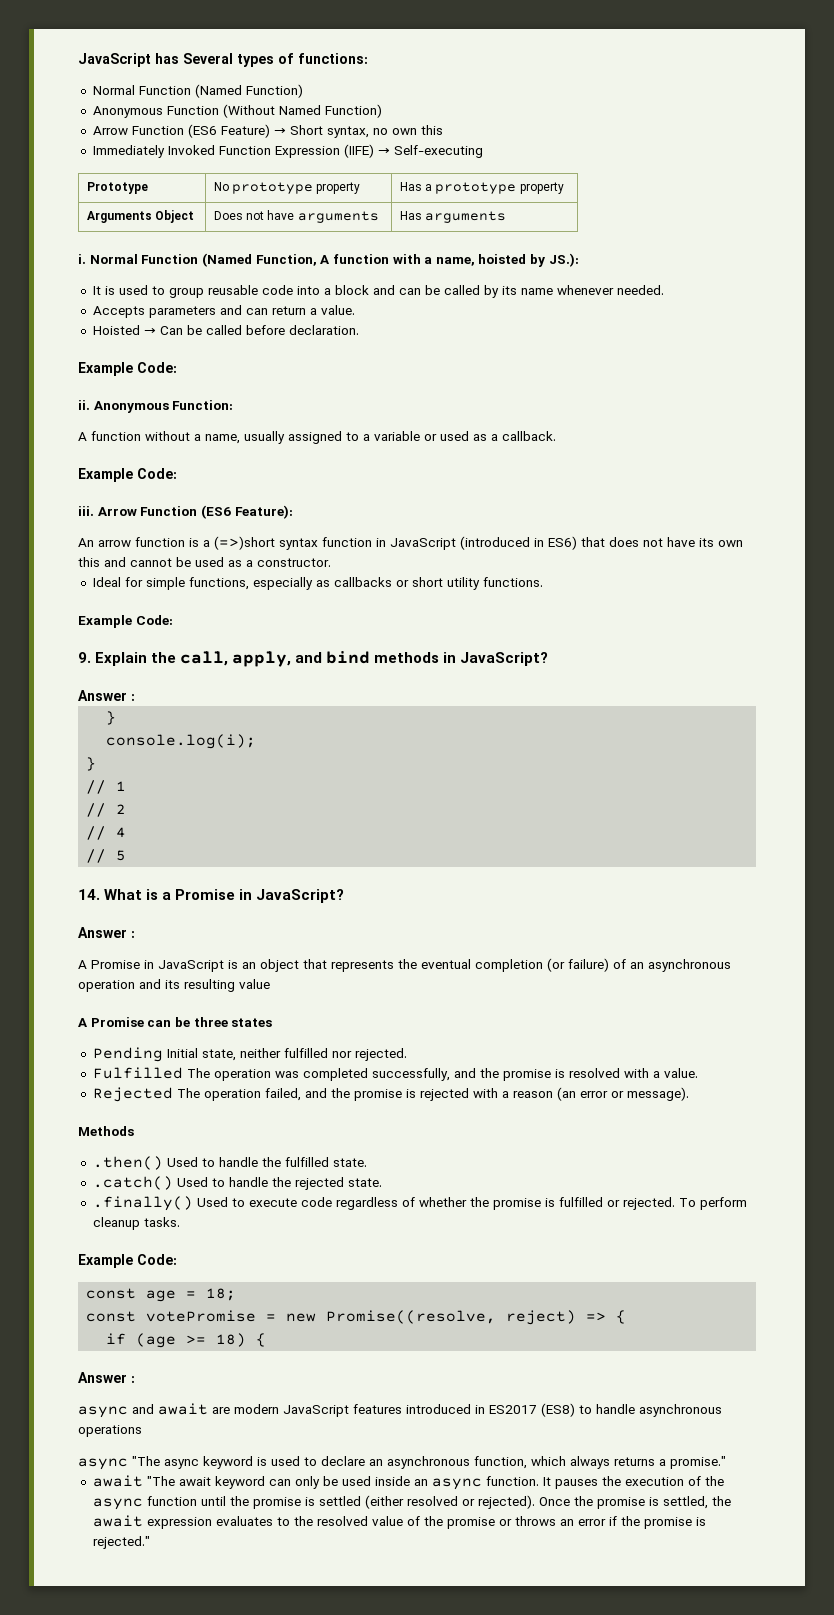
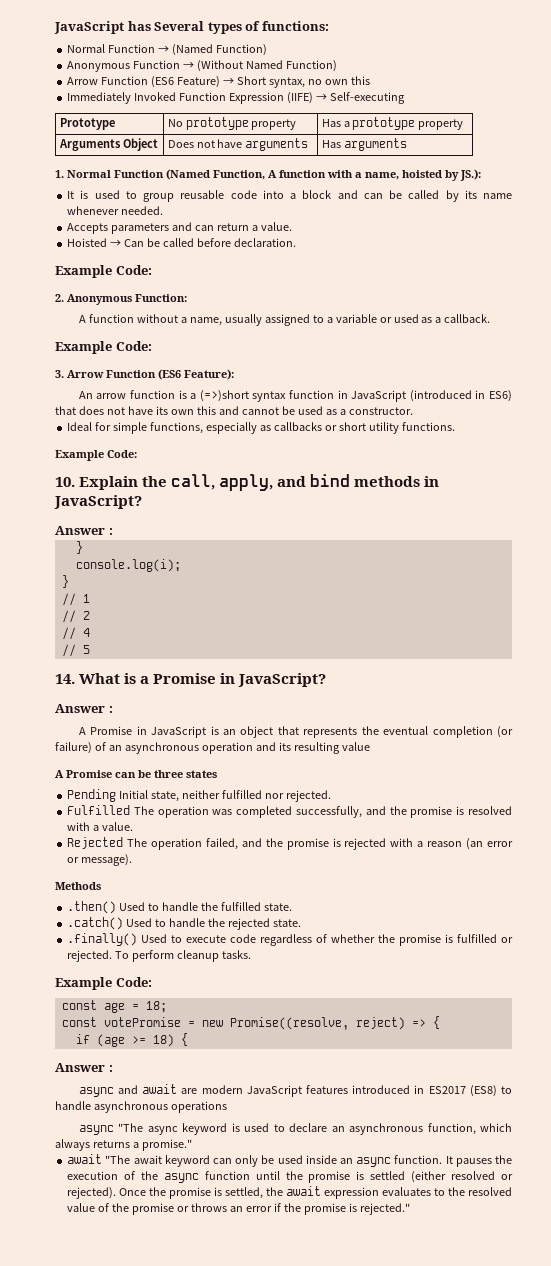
(191, 90) none -> [158,45,170,53] →
(219, 110) none -> [183,61,195,69] →
[78,254,86,264] i. -> [55,170,64,178] 1.
[78,400,90,410] ii. -> [55,294,64,302] 2.
[78,506,94,516] iii. -> [55,370,64,378] 3.
[78,652,91,663] 9. -> [55,477,75,487] 10.

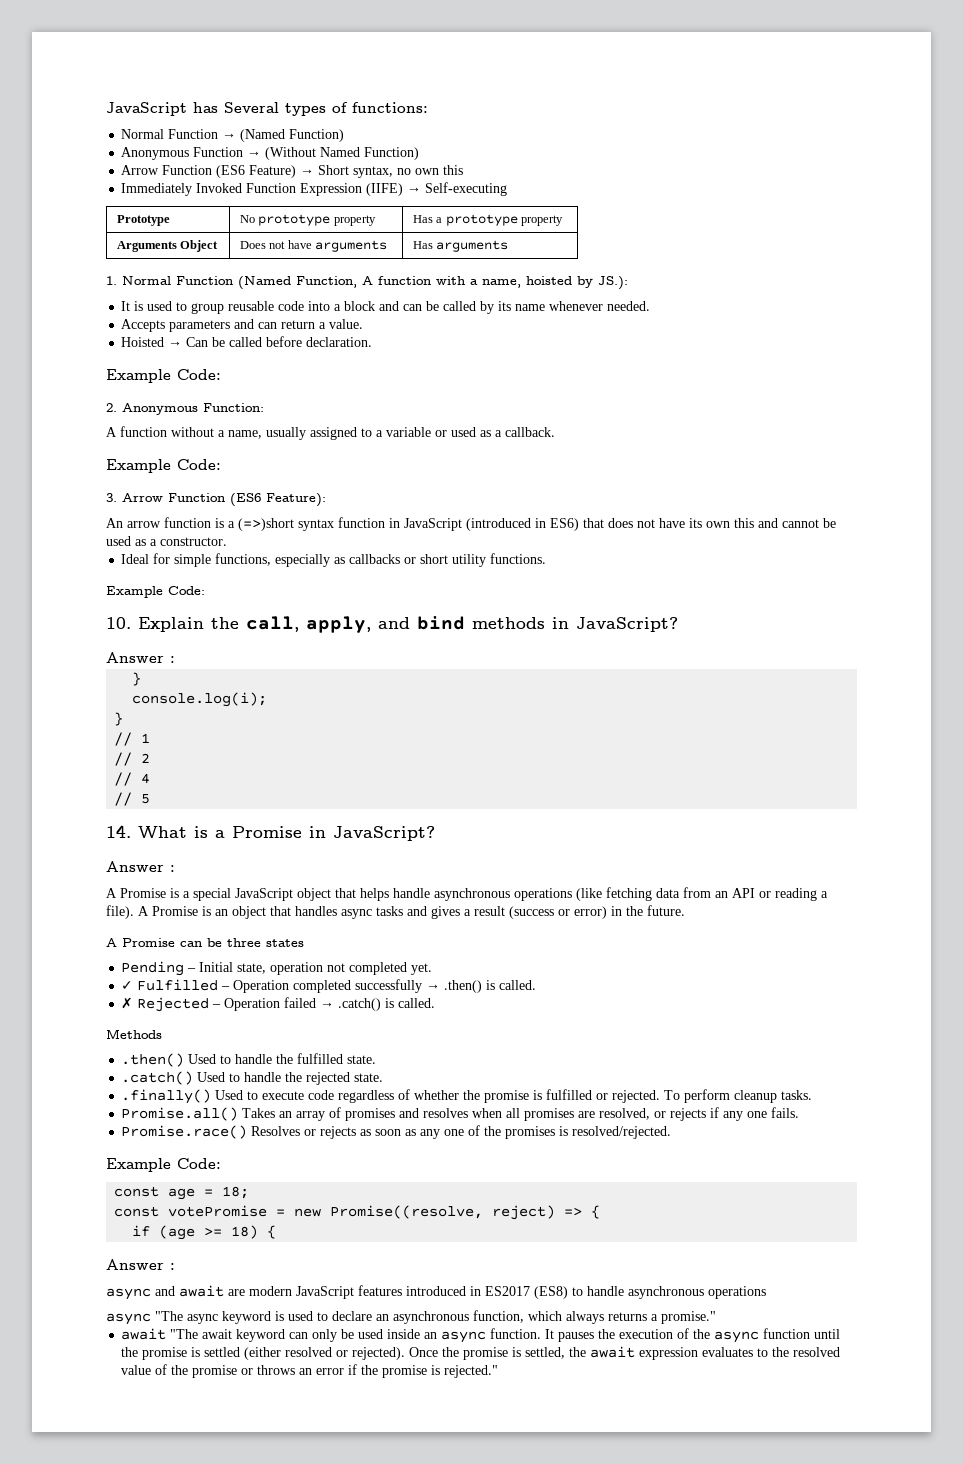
[136,726,514,738] [55,742,370,754] in JavaScript is an object that represents the eventual completion (or failure) of an asynchronous operation and its resulting value -> [170,887,828,901] [106,905,685,919] is a special JavaScript object that helps handle asynchronous operations (like fetching data from an API or reading a file). A Promise is an object that handles async tasks and gives a result (success or error) in the future.
(117, 795) none -> [187,968,197,972] –
[182,790,331,802] [67,805,512,818] [67,822,134,831] [67,837,513,850] [67,854,133,866] neither fulfilled nor rejected. // Fulfilled The operation was completed successfully, and the promise is resolved with a value. // Rejected The operation failed, and the promise is rejected with a reason (an error or message). -> [270,962,433,975] [121,979,537,993] [121,997,436,1012] operation not completed yet. // ✓ Fulfilled – Operation completed successfully → .then() is called. // ✗ Rejected – Operation failed → .catch() is called.
(251, 954) none -> [121,1107,800,1121] [121,1125,672,1139] // Promise.all() Takes an array of promises and resolves when all promises are resolved, or rejects if any one fails. // Promise.race() Resolves or rejects as soon as any one of the promises is resolved/rejected.

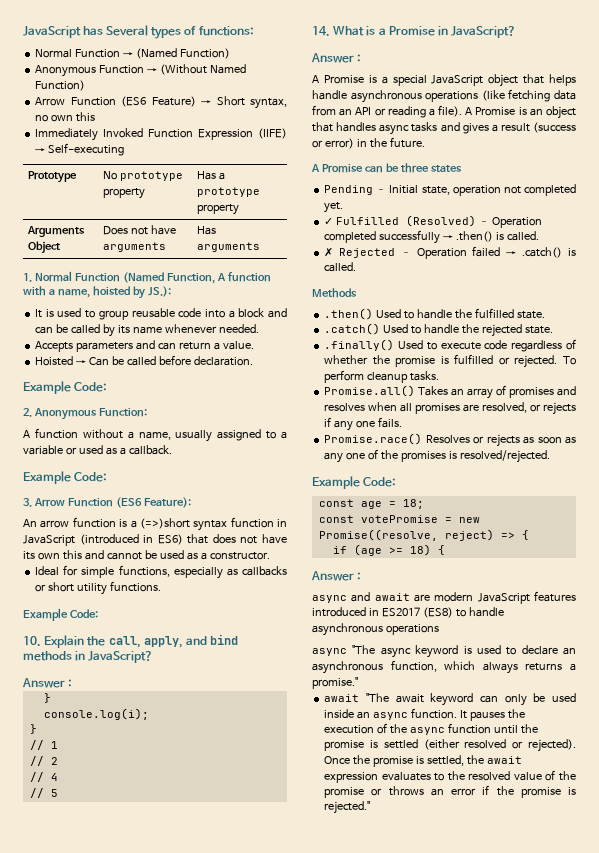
(219, 985) none -> [406,215,477,227] (Resolved)

